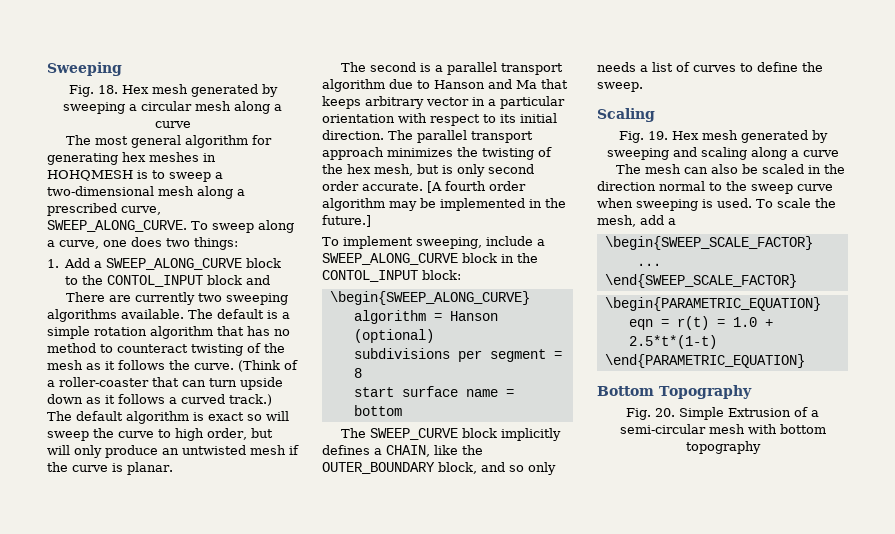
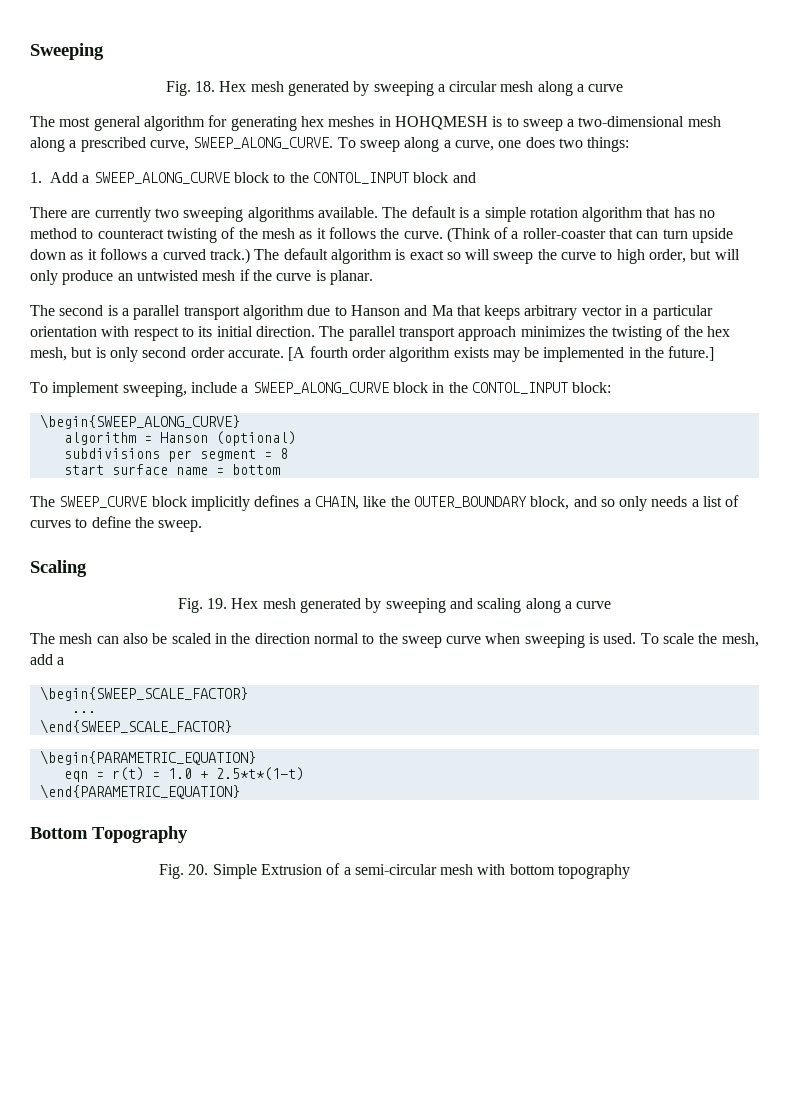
(385, 204) none -> [453,347,489,358] exists

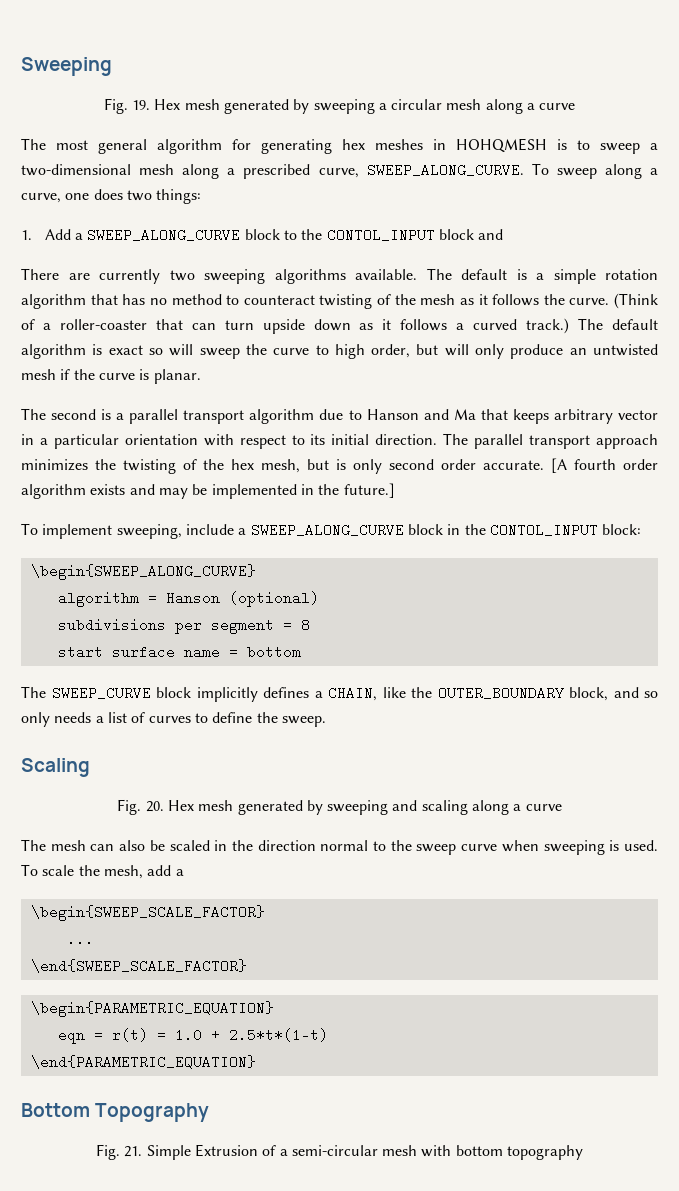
[194,81,215,92] 18. -> [131,100,150,110] 19.
(489, 352) none -> [129,484,155,495] and
[207,598,228,609] 19. -> [145,801,164,812] 20.
[188,864,209,875] 20. -> [124,1146,143,1157] 21.

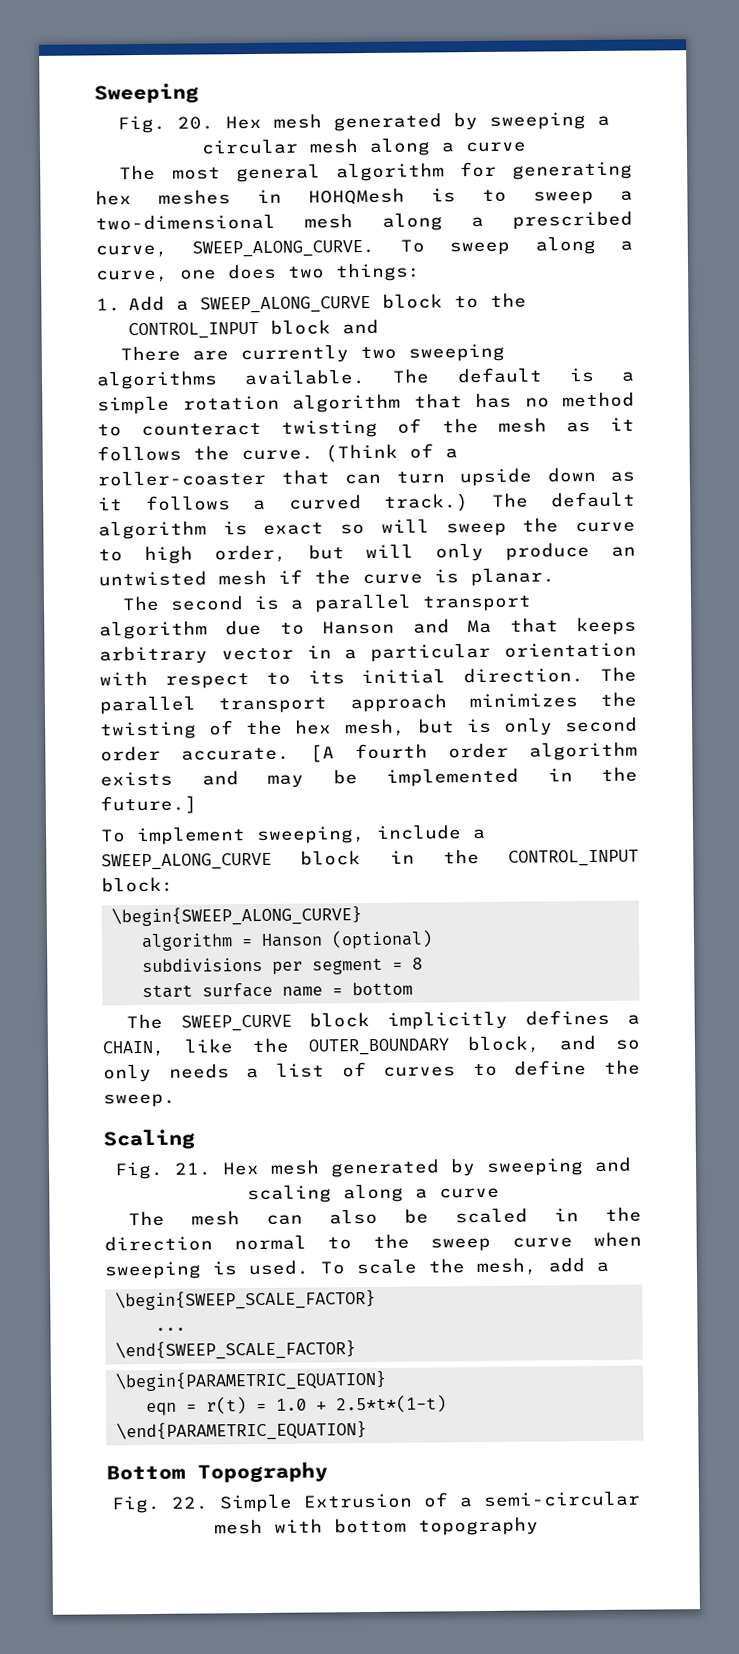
[131,100,150,110] 19. -> [176,116,214,130] 20.
[456,138,547,153] HOHQMESH -> [308,187,405,205] HOHQMesh
[326,228,435,242] CONTOL_INPUT -> [128,321,260,340] CONTROL_INPUT
[489,523,598,537] CONTOL_INPUT -> [508,849,639,867] CONTROL_INPUT
[145,801,164,812] 20. -> [173,1162,212,1176] 21.
[124,1146,143,1157] 21. -> [170,1496,209,1510] 22.

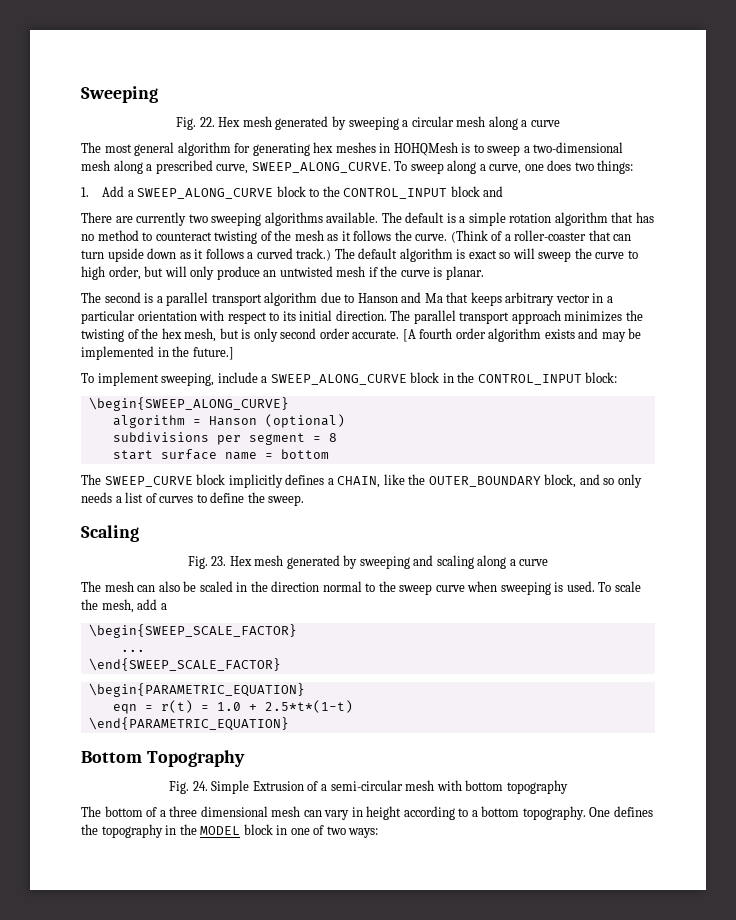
[176,116,214,130] 20. -> [199,117,215,127] 22.
[173,1162,212,1176] 21. -> [211,556,227,566] 23.
[170,1496,209,1510] 22. -> [192,781,208,791] 24.
(539, 1526) none -> [81,806,653,820] [81,824,379,838] // The bottom of a three dimensional mesh can vary in height according to a bottom topography. One defines the topography in the MODEL block in one of two ways:

